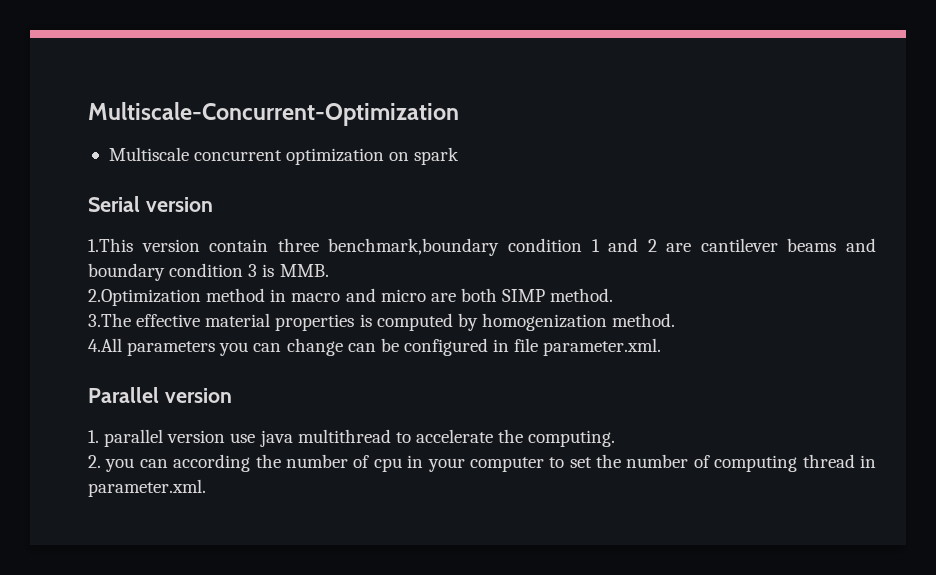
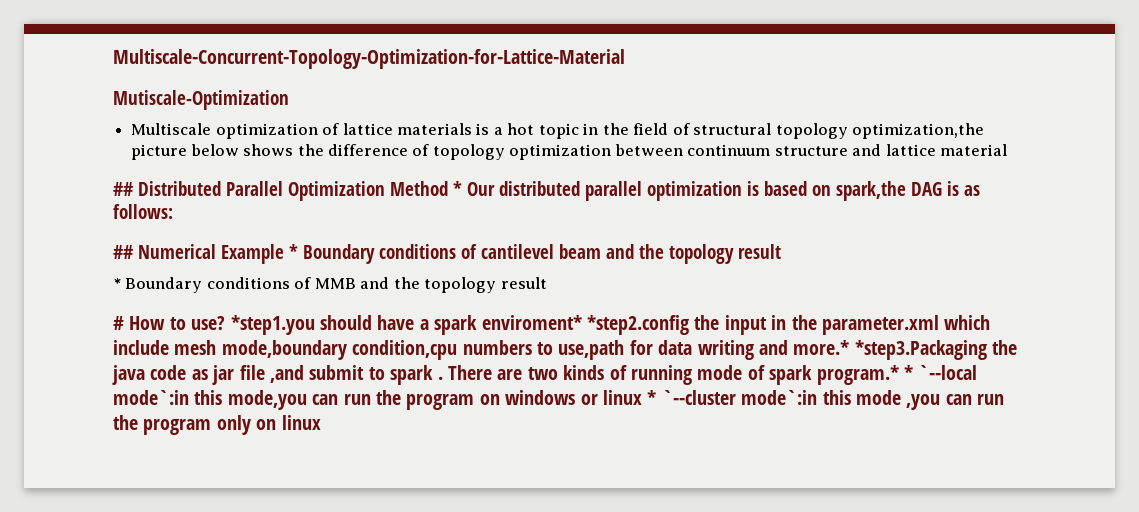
[88,102,459,126] Multiscale-Concurrent-Optimization -> [113,49,625,69] [113,90,289,110] Multiscale-Concurrent-Topology-Optimization-for-Lattice-Material // Mutiscale-Optimization
[194,147,460,165] [88,196,213,212] [88,238,877,256] [88,263,329,281] [88,288,614,306] [88,313,676,331] [88,338,662,356] [88,387,232,403] [88,429,616,447] [88,454,877,472] [88,479,206,497] concurrent optimization on spark // Serial version // 1.This version contain three benchmark,boundary condition 1 and 2 are cantilever beams and boundary condition 3 is MMB. // 2.Optimization method in macro and micro are both SIMP method. // 3.The effective material properties is computed by homogenization method. // 4.All parameters you can change can be configured in file parameter.xml. // Parallel version // 1. parallel version use java multithread to accelerate the computing. // 2. you can according the number of cpu in your computer to set the number of computing thread in parameter.xml. -> [215,123,984,139] [131,144,1008,160] [113,181,980,201] [113,204,173,219] [113,244,781,264] [113,277,547,293] [113,315,991,335] [113,340,1018,360] [112,365,978,385] [113,390,1005,410] [113,415,321,435] optimization of lattice materials is a hot topic in the field of structural topology optimization,the picture below shows the difference of topology optimization between continuum structure and lattice material // ## Distributed Parallel Optimization Method * Our distributed parallel optimization is based on spark,the DAG is as follows: // ## Numerical Example * Boundary conditions of cantilevel beam and the topology result // * Boundary conditions of MMB and the topology result // # How to use? *step1.you should have a spark enviroment* *step2.config the input in the parameter.xml which include mesh mode,boundary condition,cpu numbers to use,path for data writing and more.* *step3.Packaging the java code as jar file ,and submit to spark . There are two kinds of running mode of spark program.* * `--local mode`:in this mode,you can run the program on windows or linux * `--cluster mode`:in this mode ,you can run the program only on linux

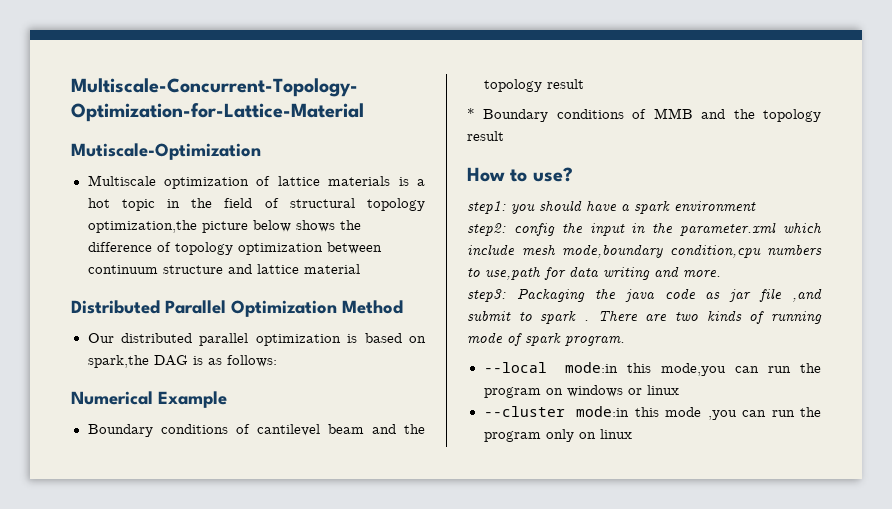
[113,182,133,196] ## -> (360, 269) none
[453,181,462,196] * -> (403, 307) //
[113,245,133,259] ## -> (277, 361) none
[289,244,298,259] * -> (227, 399) //
[113,316,124,330] # -> (504, 136) none
[230,315,315,335] *step1.you -> [467,201,535,214] // step1: you
[481,315,689,335] enviroment* *step2.config -> [674,201,756,212] [467,223,555,236] environment // step2: config
[793,340,987,360] more.* *step3.Packaging -> [683,270,721,278] [467,288,585,302] more. // step3: Packaging
[816,365,978,385] [113,390,189,405] program.* * `--local mode`:in -> [565,336,625,346] [483,362,618,373] program. // --local mode:in
[647,390,818,405] * `--cluster mode`:in -> [483,406,630,417] // --cluster mode:in

